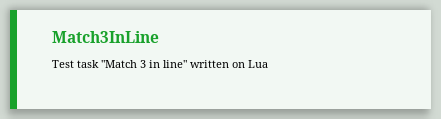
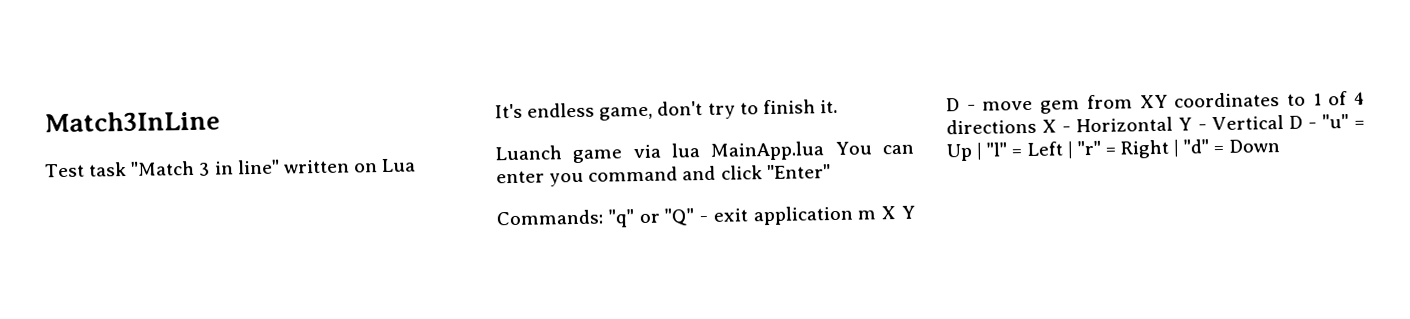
(268, 64) none -> [495,99,838,121] [495,141,914,164] [496,164,831,187] [496,205,915,228] [946,91,1365,114] [946,114,1365,135] [946,139,1280,162] // It's endless game, don't try to finish it. // Luanch game via lua MainApp.lua You can enter you command and click "Enter" // Commands: "q" or "Q" - exit application m X Y D - move gem from XY coordinates to 1 of 4 directions X - Horizontal Y - Vertical D - "u" = Up | "l" = Left | "r" = Right | "d" = Down

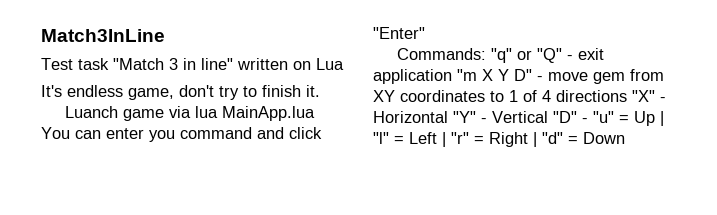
[857,210,877,220] m -> [457,69,477,81] "m
[946,98,960,112] D -> [514,69,532,81] D"
[1042,119,1058,133] X -> [632,90,655,102] "X"
[1178,117,1193,131] Y -> [453,111,476,123] "Y"
[1288,115,1303,129] D -> [553,111,577,123] "D"

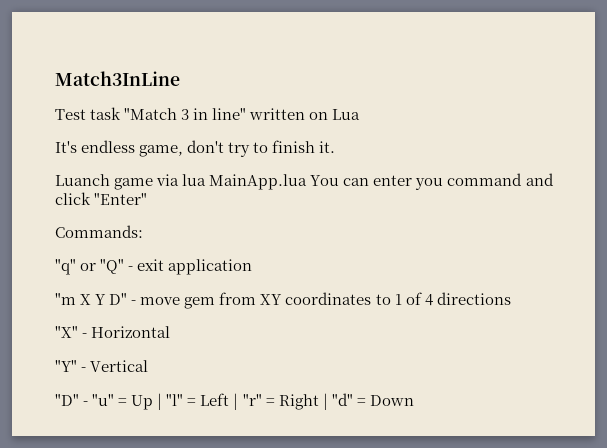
(486, 54) none -> (143, 231) //
(452, 76) none -> (253, 267) //
(627, 96) none -> (511, 298) //
(448, 117) none -> (171, 332) //
(548, 117) none -> (149, 366) //

